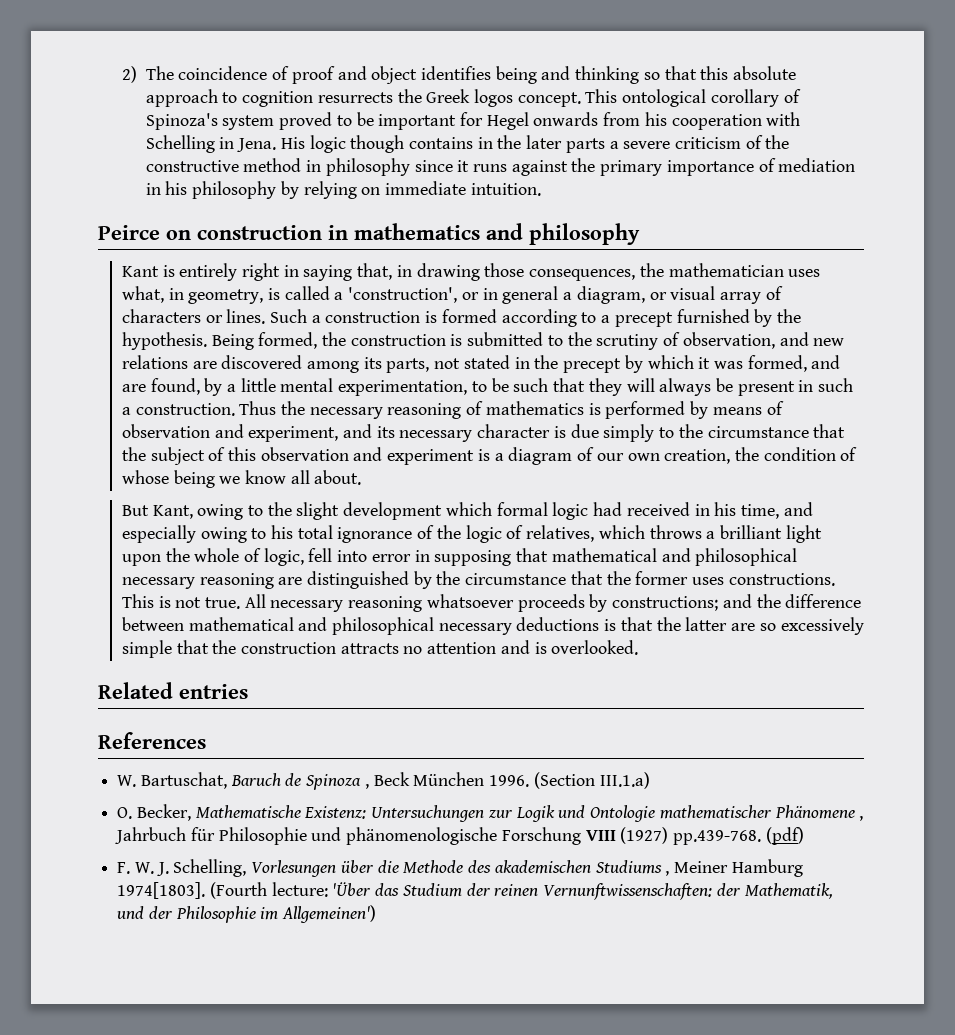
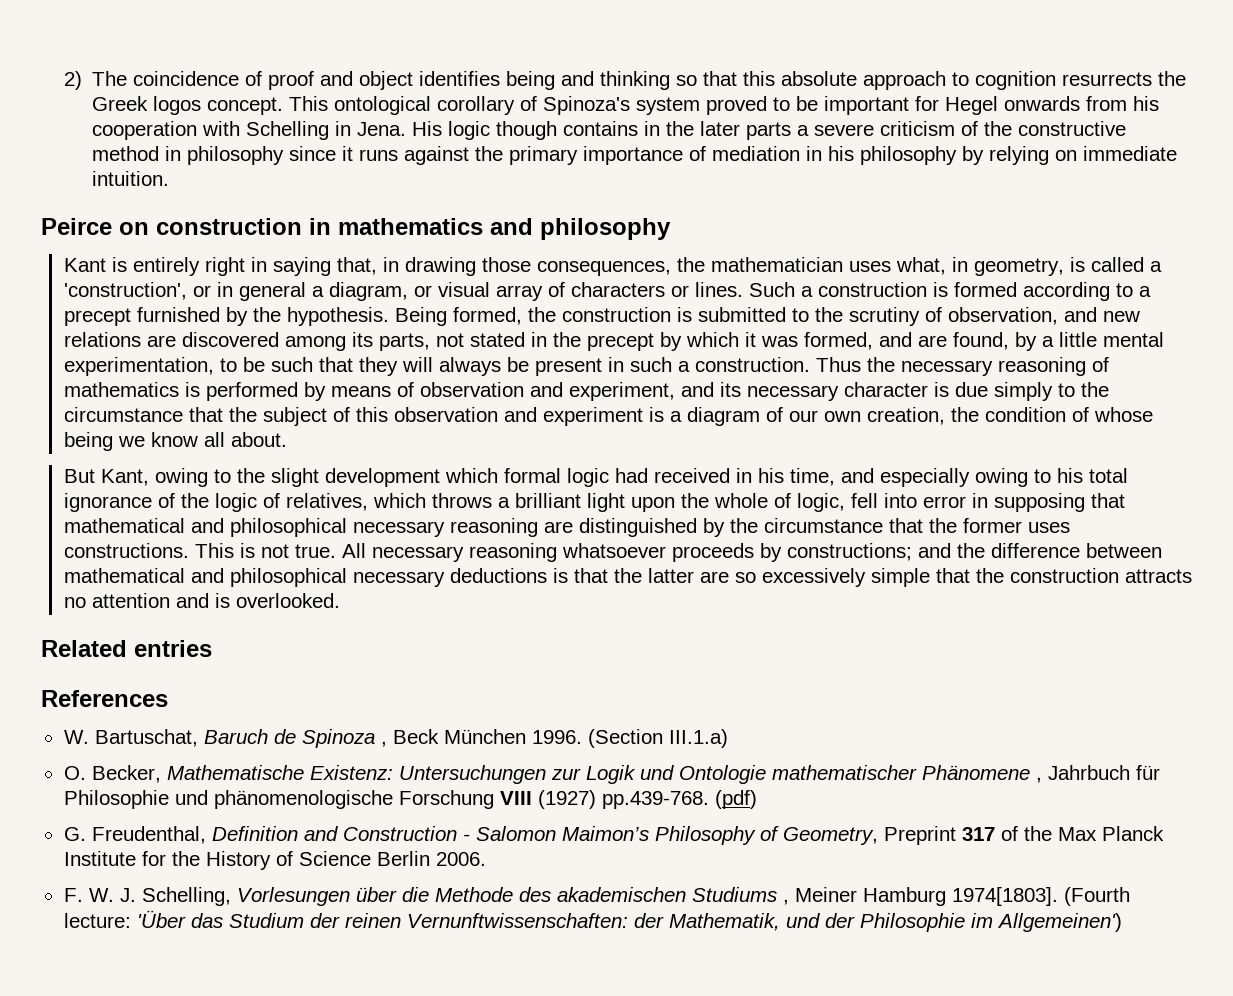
(804, 836) none -> [63,826,1164,845] [63,851,486,870] // G. Freudenthal, Definition and Construction - Salomon Maimon’s Philosophy of Geometry, Preprint 317 of the Max Planck Institute for the History of Science Berlin 2006.

